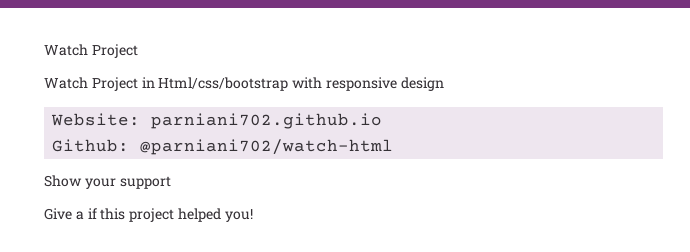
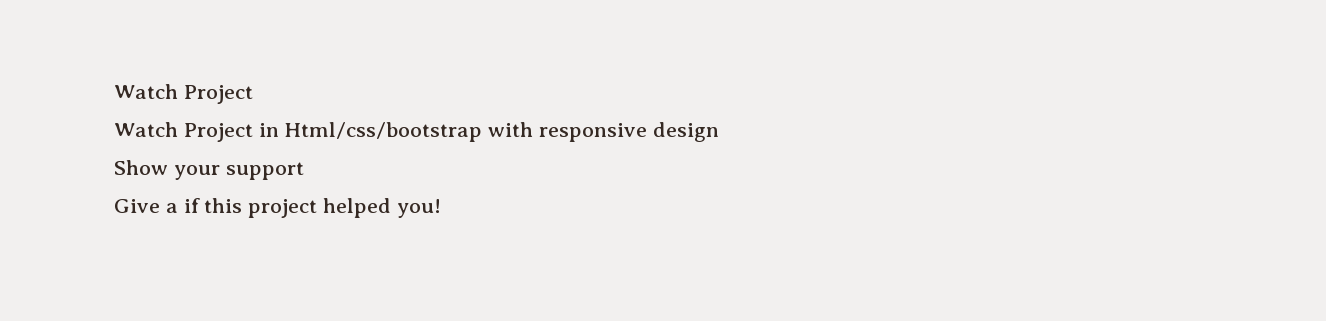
[51,113,383,129] [52,139,394,155] // Website: parniani702.github.io // Github: @parniani702/watch-html -> (719, 132) none

